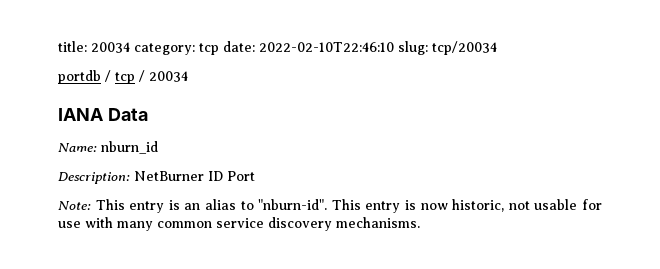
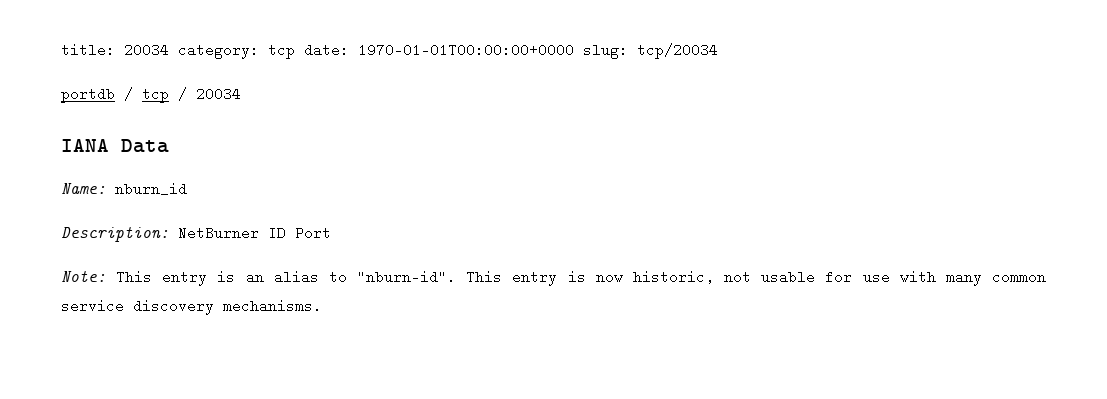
[259,42,394,52] 2022-02-10T22:46:10 -> [358,43,574,57] 1970-01-01T00:00:00+0000

